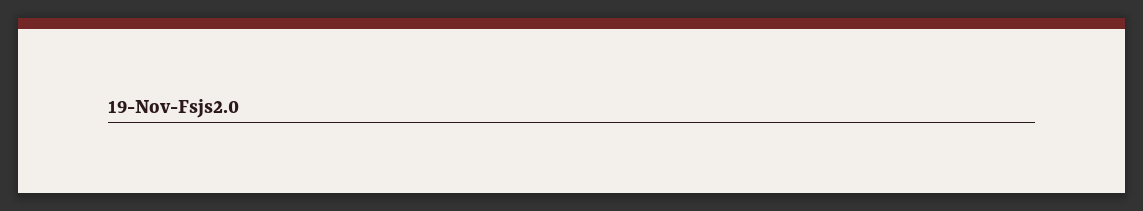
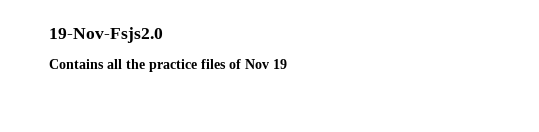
(239, 108) none -> [49,59,287,72] // Contains all the practice files of Nov 19

